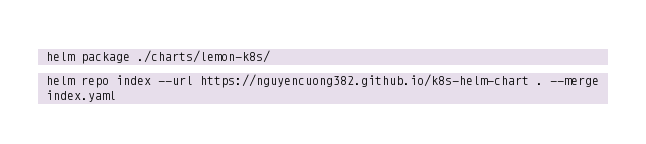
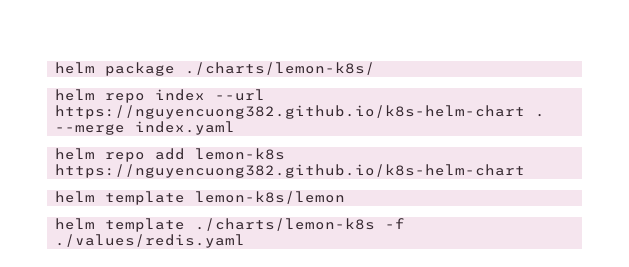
(116, 96) none -> [54,148,285,162] [54,164,525,178] [54,191,345,205] [54,218,405,232] [54,234,245,248] // helm repo add lemon-k8s https://nguyencuong382.github.io/k8s-helm-chart // helm template lemon-k8s/lemon // helm template ./charts/lemon-k8s -f ./values/redis.yaml

